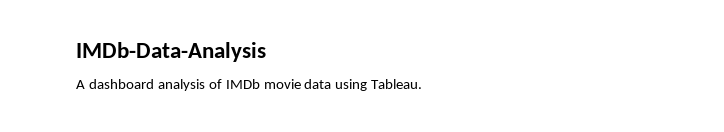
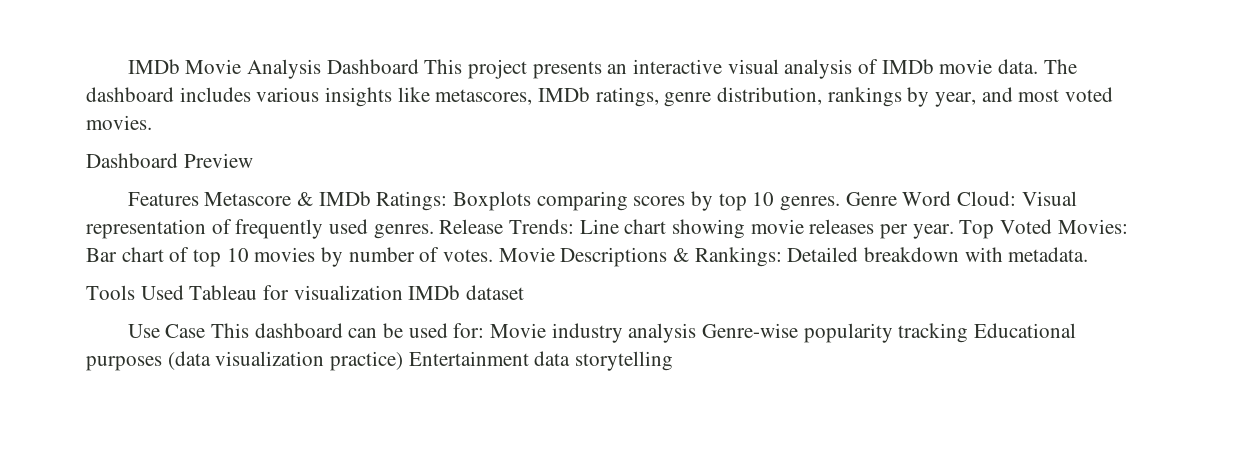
[76,42,266,62] [76,79,423,91] IMDb-Data-Analysis // A dashboard analysis of IMDb movie data using Tableau. -> [127,59,1077,79] [86,87,1114,107] [86,115,152,130] [86,153,253,168] [127,191,1077,211] [86,219,1128,239] [86,247,1089,267] [86,285,525,300] [127,323,1077,343] [86,351,674,371] IMDb Movie Analysis Dashboard This project presents an interactive visual analysis of IMDb movie data. The dashboard includes various insights like metascores, IMDb ratings, genre distribution, rankings by year, and most voted movies. // Dashboard Preview // Features Metascore & IMDb Ratings: Boxplots comparing scores by top 10 genres. Genre Word Cloud: Visual representation of frequently used genres. Release Trends: Line chart showing movie releases per year. Top Voted Movies: Bar chart of top 10 movies by number of votes. Movie Descriptions & Rankings: Detailed breakdown with metadata. // Tools Used Tableau for visualization IMDb dataset // Use Case This dashboard can be used for: Movie industry analysis Genre-wise popularity tracking Educational purposes (data visualization practice) Entertainment data storytelling

